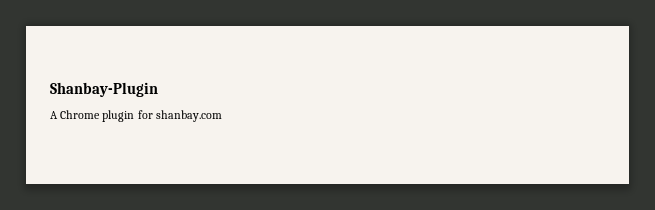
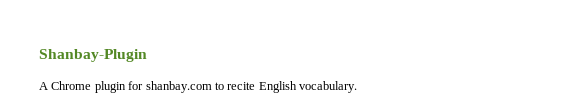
(222, 116) none -> [214,81,357,93] to recite English vocabulary.

